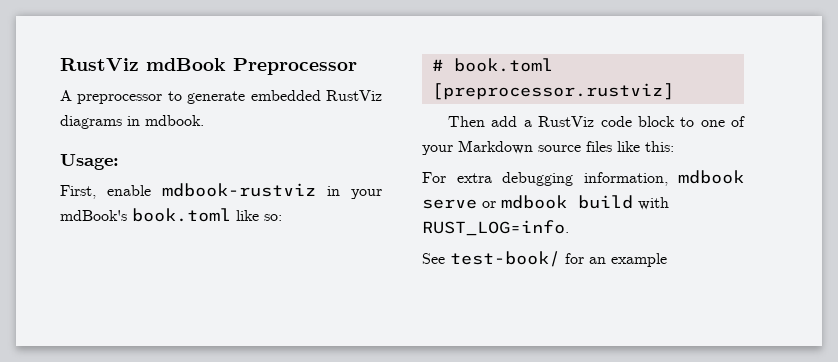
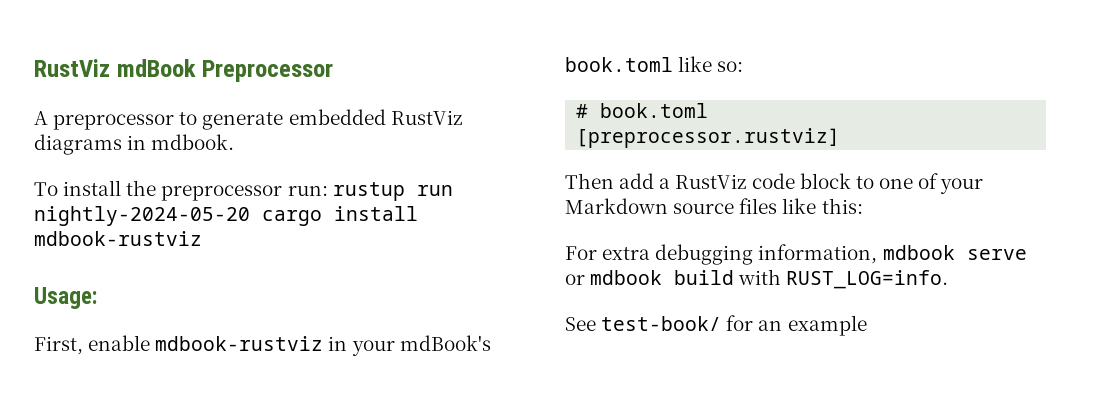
(204, 120) none -> [34,180,453,201] [34,206,418,226] [34,231,202,246] // To install the preprocessor run: rustup run nightly-2024-05-20 cargo install mdbook-rustviz

